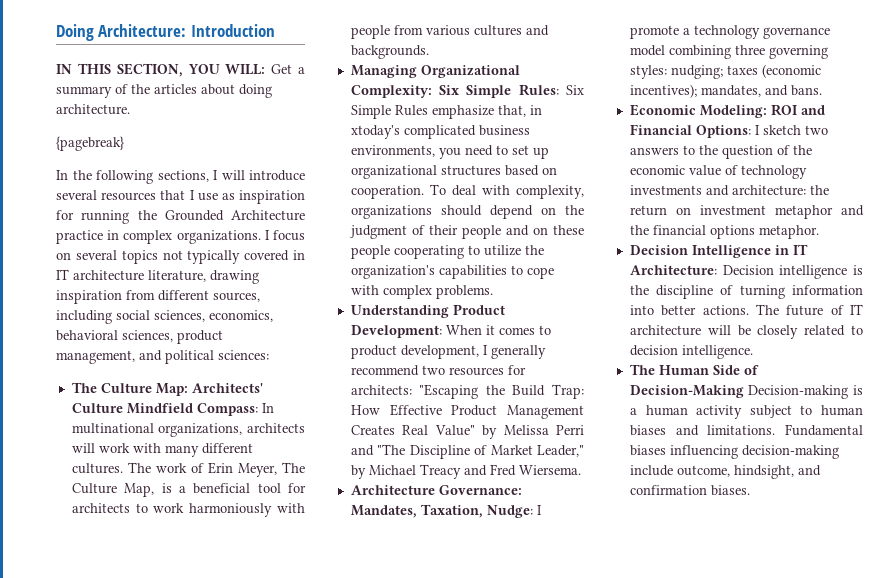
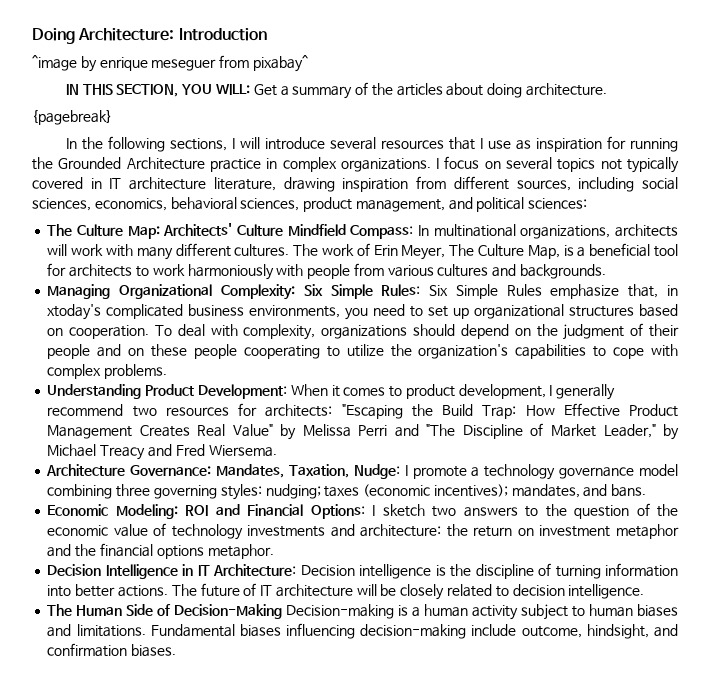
(275, 30) none -> [32,55,309,72] // ^image by enrique meseguer from pixabay^

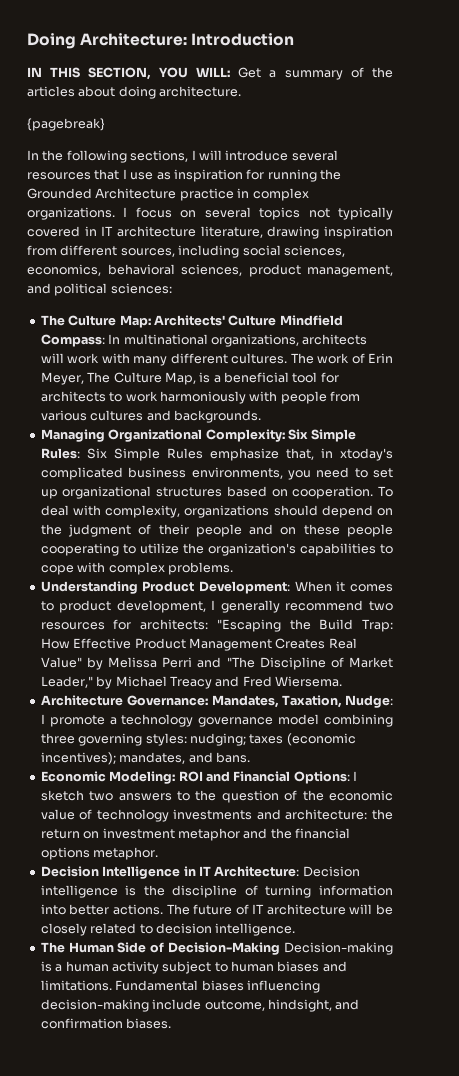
[32,55,309,72] // ^image by enrique meseguer from pixabay^ -> (295, 39) none

